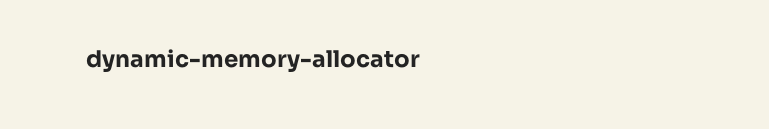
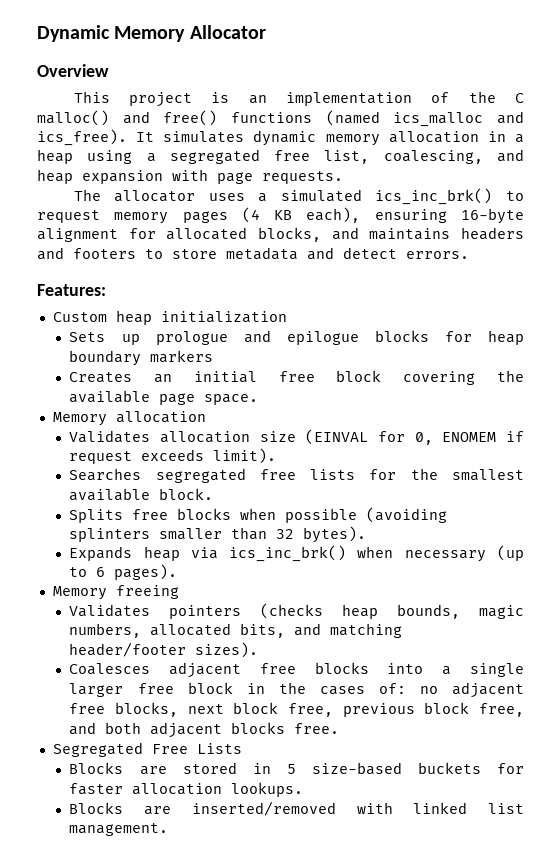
[86,49,420,72] dynamic-memory-allocator -> [37,25,266,42] [37,64,109,77] [73,91,524,107] [37,110,524,127] [37,129,525,146] [37,149,524,164] [37,169,343,184] [73,188,524,205] [37,207,524,224] [37,227,524,242] [37,247,469,260] [37,284,106,296] [52,310,287,325] [69,330,524,345] [69,350,214,366] [69,370,524,385] [69,390,259,405] [52,411,206,426] [69,429,524,445] [69,448,277,464] [69,468,524,483] [69,488,214,501] [69,507,448,523] [69,526,367,543] [69,545,524,562] [69,564,178,580] [52,585,179,600] [69,603,524,619] [69,623,403,638] [69,642,259,658] [69,662,524,678] [69,682,524,698] [69,702,524,717] [69,722,340,738] [52,742,242,757] [69,762,524,775] [69,782,304,797] [69,801,524,816] [69,823,169,836] Dynamic Memory Allocator // Overview // This project is an implementation of the C malloc() and free() functions (named ics_malloc and ics_free). It simulates dynamic memory allocation in a heap using a segregated free list, coalescing, and heap expansion with page requests. // The allocator uses a simulated ics_inc_brk() to request memory pages (4 KB each), ensuring 16-byte alignment for allocated blocks, and maintains headers and footers to store metadata and detect errors. // Features: // Custom heap initialization // Sets up prologue and epilogue blocks for heap boundary markers // Creates an initial free block covering the available page space. // Memory allocation // Validates allocation size (EINVAL for 0, ENOMEM if request exceeds limit). // Searches segregated free lists for the smallest available block. // Splits free blocks when possible (avoiding splinters smaller than 32 bytes). // Expands heap via ics_inc_brk() when necessary (up to 6 pages). // Memory freeing // Validates pointers (checks heap bounds, magic numbers, allocated bits, and matching header/footer sizes). // Coalesces adjacent free blocks into a single larger free block in the cases of: no adjacent free blocks, next block free, previous block free, and both adjacent blocks free. // Segregated Free Lists // Blocks are stored in 5 size-based buckets for faster allocation lookups. // Blocks are inserted/removed with linked list management.

